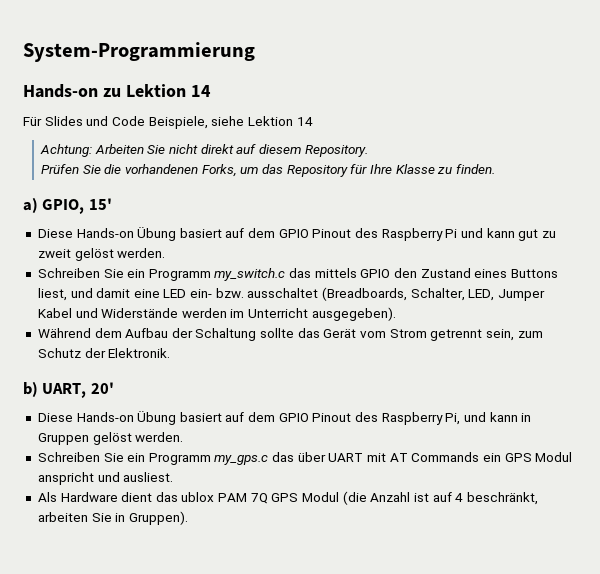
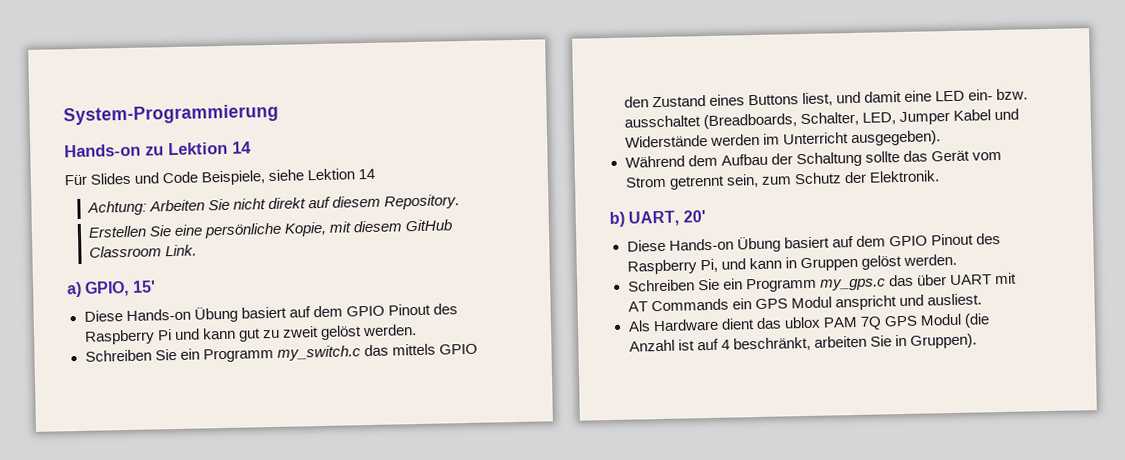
[41,164,495,177] Prüfen Sie die vorhandenen Forks, um das Repository für Ihre Klasse zu finden. -> [87,219,453,239] [88,244,197,258] Erstellen Sie eine persönliche Kopie, mit diesem GitHub Classroom Link.

